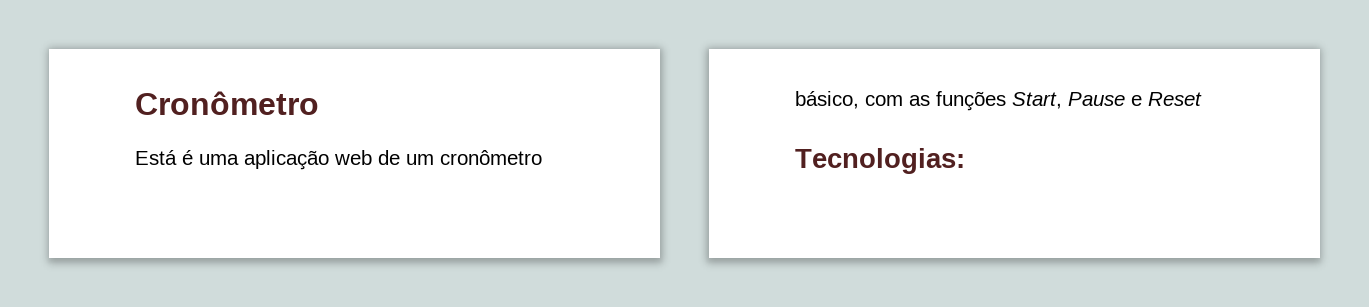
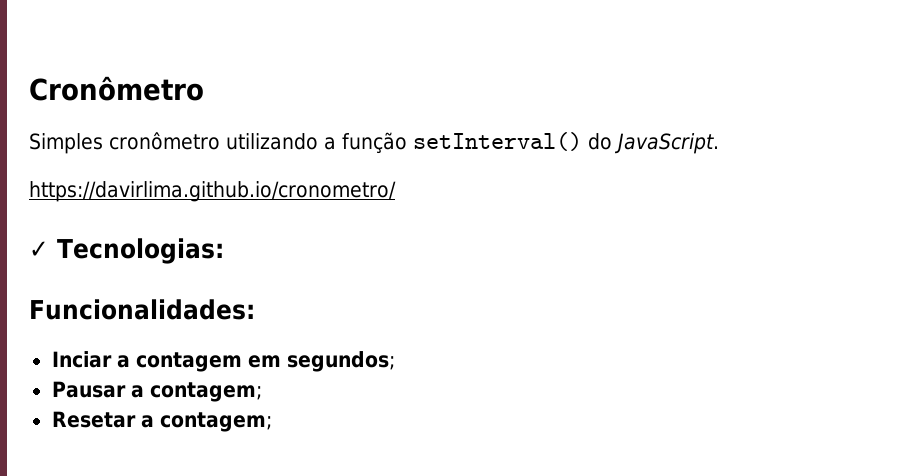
[135,150,542,170] [795,91,1202,111] [795,148,965,174] Está é uma aplicação web de um cronômetro básico, com as funções Start, Pause e Reset // Tecnologias: -> [29,132,719,154] [29,181,396,202] [29,238,224,264] [29,299,255,320] [51,351,395,372] [51,381,262,402] [51,411,272,432] Simples cronômetro utilizando a função setInterval() do JavaScript. // https://davirlima.github.io/cronometro/ // ✓ Tecnologias: // Funcionalidades: // Inciar a contagem em segundos; // Pausar a contagem; // Resetar a contagem;

